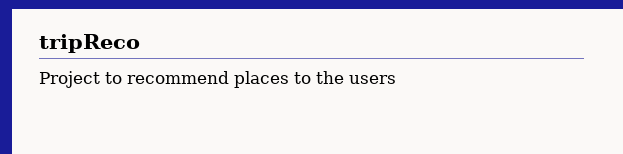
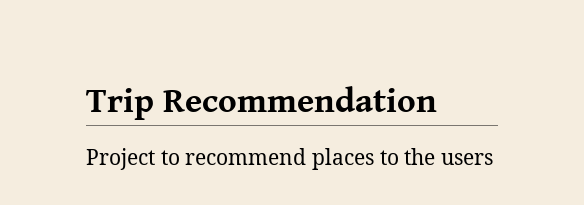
[39,34,140,53] tripReco -> [86,86,438,120] Trip Recommendation

